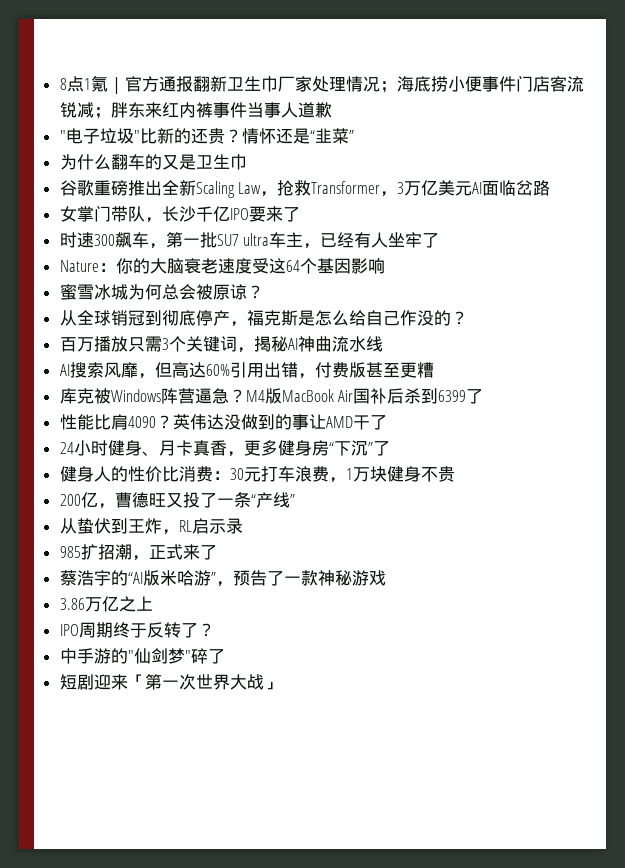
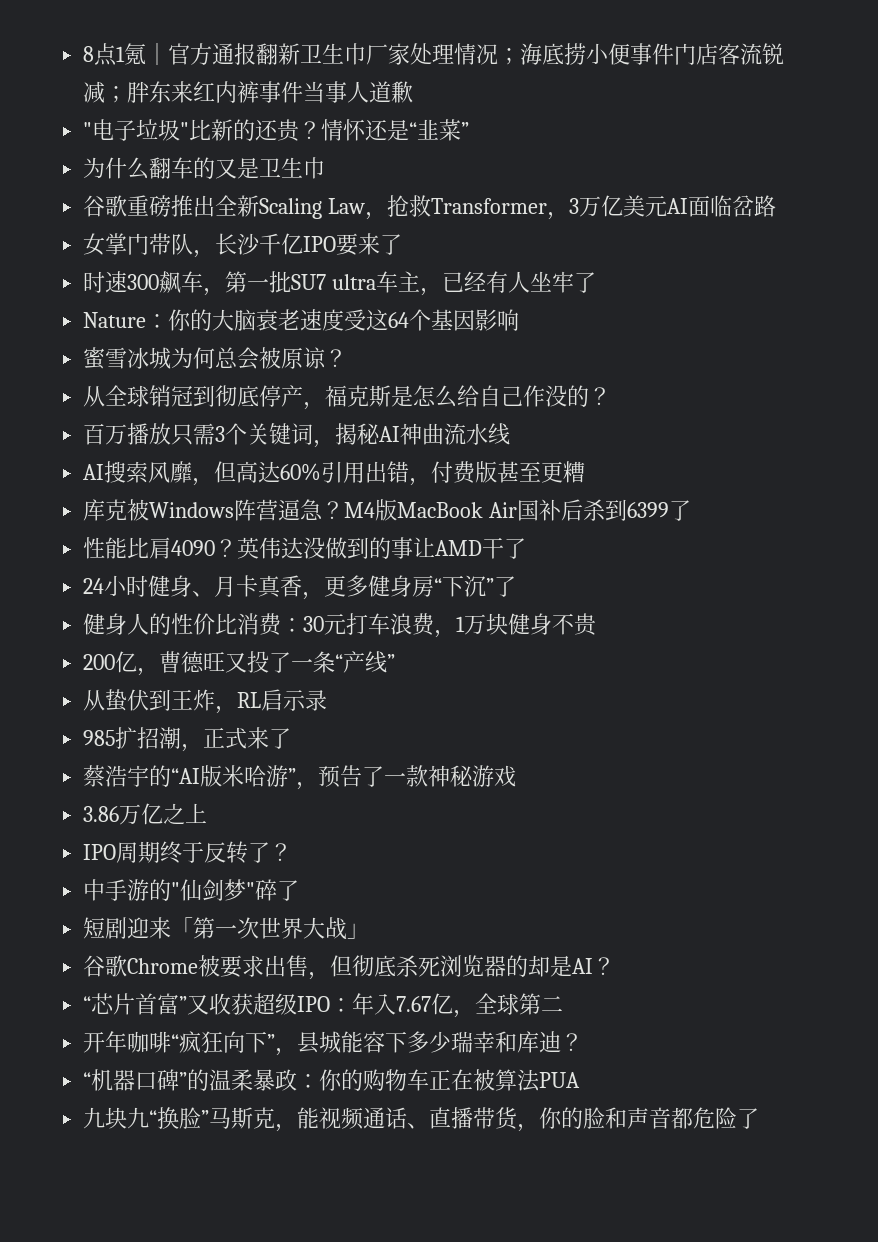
(281, 685) none -> [83,955,616,980] [83,993,564,1018] [83,1031,584,1056] [83,1069,581,1092] [83,1107,760,1132] // 谷歌Chrome被要求出售，但彻底杀死浏览器的却是AI？ // “芯片首富”又收获超级IPO：年入7.67亿，全球第二 // 开年咖啡“疯狂向下”，县城能容下多少瑞幸和库迪？ // “机器口碑”的温柔暴政：你的购物车正在被算法PUA // 九块九“换脸”马斯克，能视频通话、直播带货，你的脸和声音都危险了

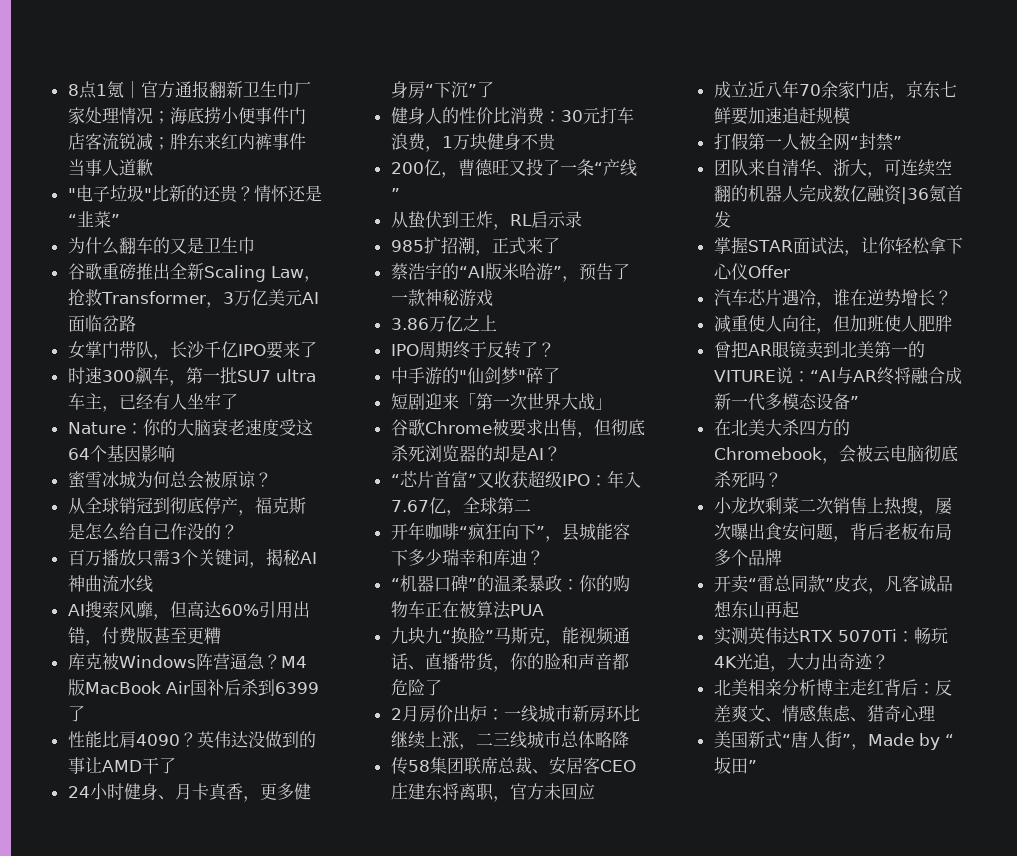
(760, 1118) none -> [390,705,640,723] [390,731,629,750] [390,756,636,775] [390,782,595,802] [713,80,957,100] [713,107,850,125] [713,133,902,151] [713,159,952,178] [713,185,963,204] [713,211,731,228] [713,237,963,256] [713,263,790,280] [713,289,952,308] [713,315,953,334] [713,340,925,359] [713,367,962,385] [713,393,859,411] [713,419,850,436] [713,445,958,464] [713,471,782,488] [713,497,953,516] [713,523,952,542] [713,549,782,566] [713,575,953,594] [713,601,799,618] [713,627,948,645] [713,653,889,672] [713,678,952,697] [713,705,935,723] [713,731,954,750] [713,757,757,774] // 2月房价出炉：一线城市新房环比继续上涨，二三线城市总体略降 // 传58集团联席总裁、安居客CEO庄建东将离职，官方未回应 // 成立近八年70余家门店，京东七鲜要加速追赶规模 // 打假第一人被全网“封禁” // 团队来自清华、浙大，可连续空翻的机器人完成数亿融资|36氪首发 // 掌握STAR面试法，让你轻松拿下心仪Offer // 汽车芯片遇冷，谁在逆势增长？ // 减重使人向往，但加班使人肥胖 // 曾把AR眼镜卖到北美第一的VITURE说：“AI与AR终将融合成新一代多模态设备” // 在北美大杀四方的Chromebook，会被云电脑彻底杀死吗？ // 小龙坎剩菜二次销售上热搜，屡次曝出食安问题，背后老板布局多个品牌 // 开卖“雷总同款”皮衣，凡客诚品想东山再起 // 实测英伟达RTX 5070Ti：畅玩4K光追，大力出奇迹？ // 北美相亲分析博主走红背后：反差爽文、情感焦虑、猎奇心理 // 美国新式“唐人街”，Made by “坂田”

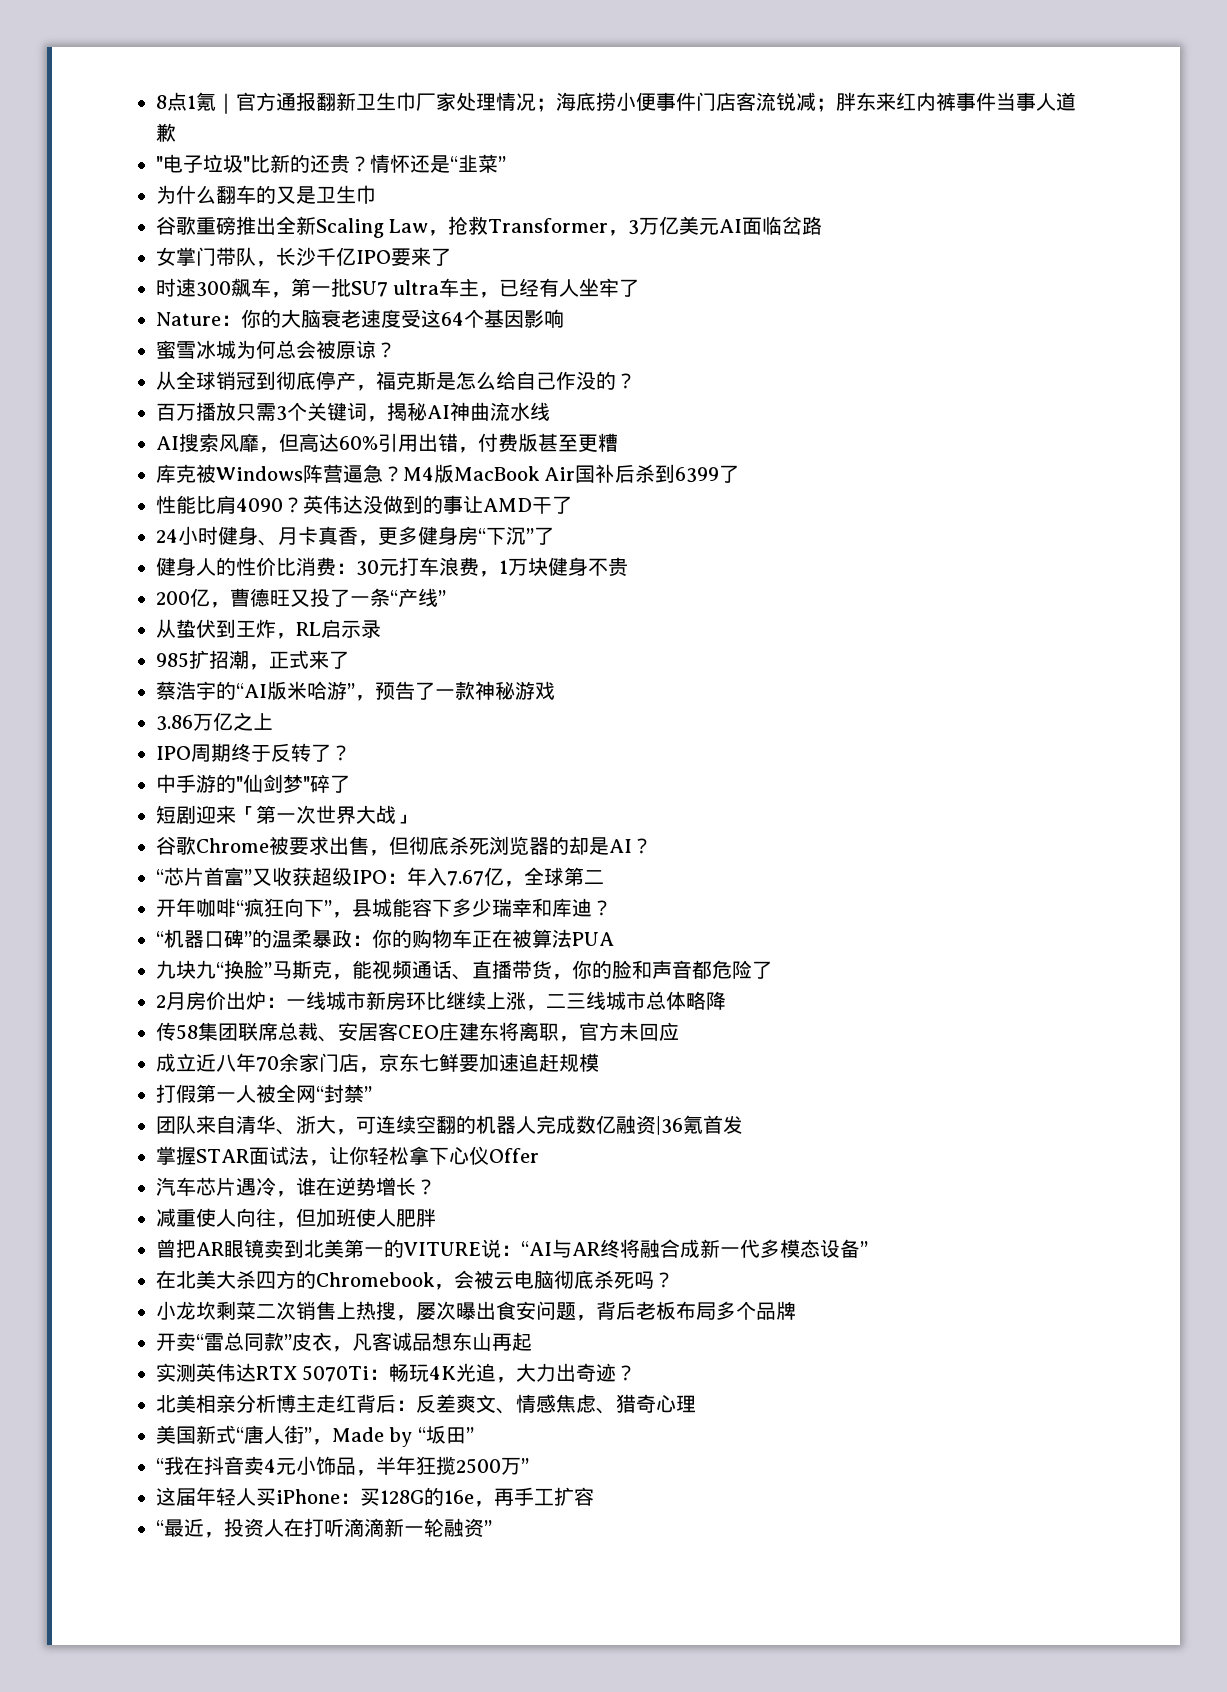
(757, 766) none -> [156,1456,529,1476] [156,1487,594,1507] [156,1518,492,1538] // “我在抖音卖4元小饰品，半年狂揽2500万” // 这届年轻人买iPhone：买128G的16e，再手工扩容 // “最近，投资人在打听滴滴新一轮融资”

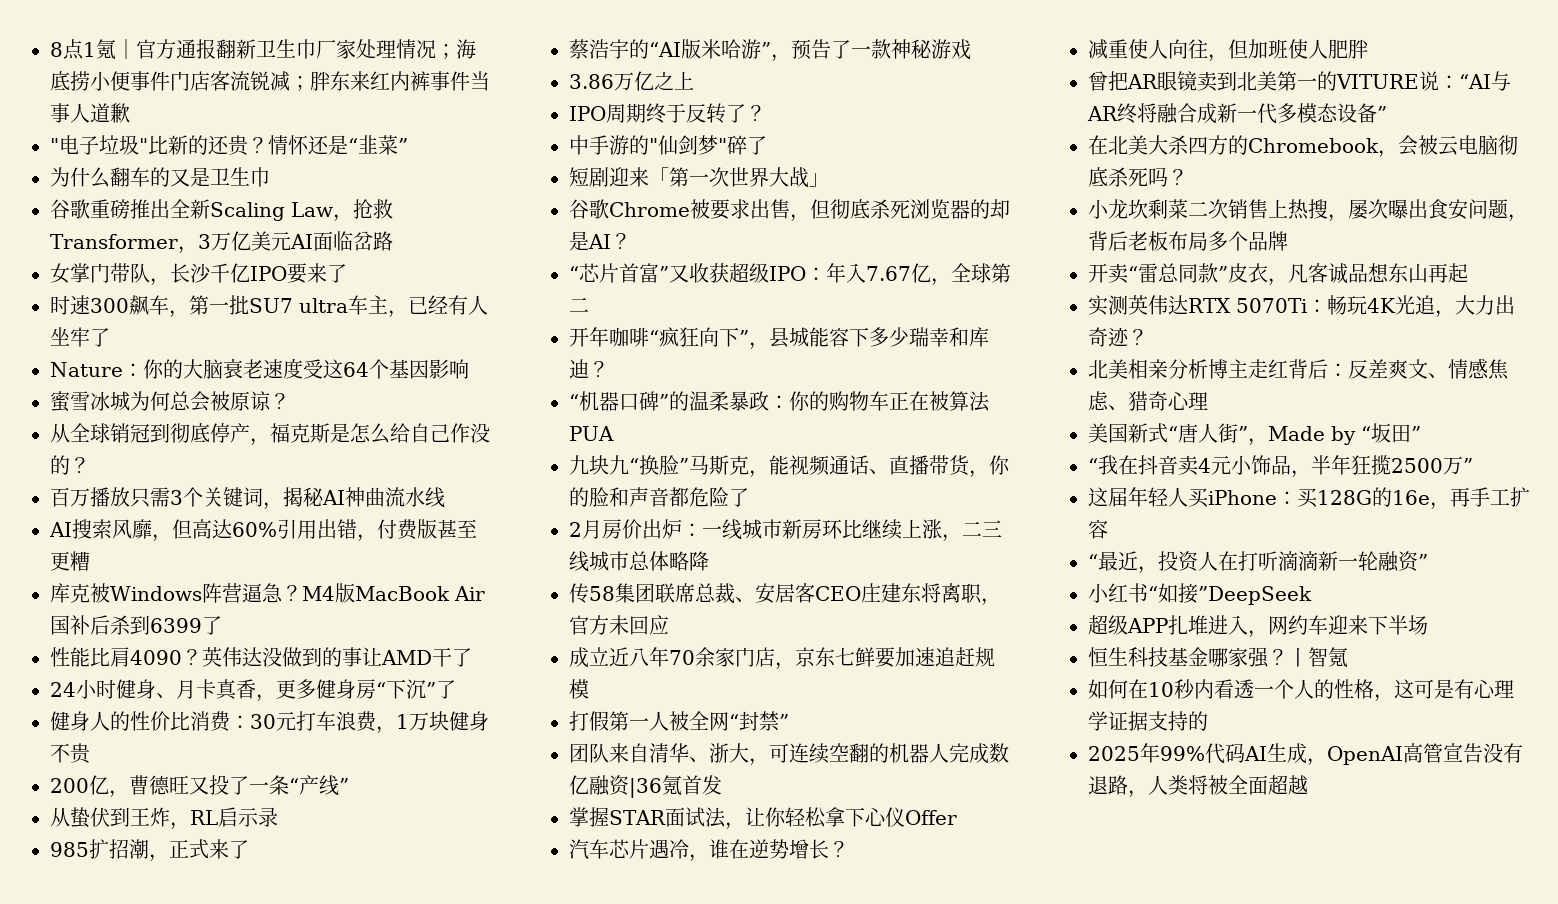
(492, 1527) none -> [1088,583,1312,605] [1088,615,1428,638] [1088,647,1348,668] [1088,679,1514,702] [1088,711,1208,731] [1088,743,1523,766] [1088,775,1308,798] // 小红书“如接”DeepSeek // 超级APP扎堆进入，网约车迎来下半场 // 恒生科技基金哪家强？丨智氪 // 如何在10秒内看透一个人的性格，这可是有心理学证据支持的 // 2025年99%代码AI生成，OpenAI高管宣告没有退路，人类将被全面超越

